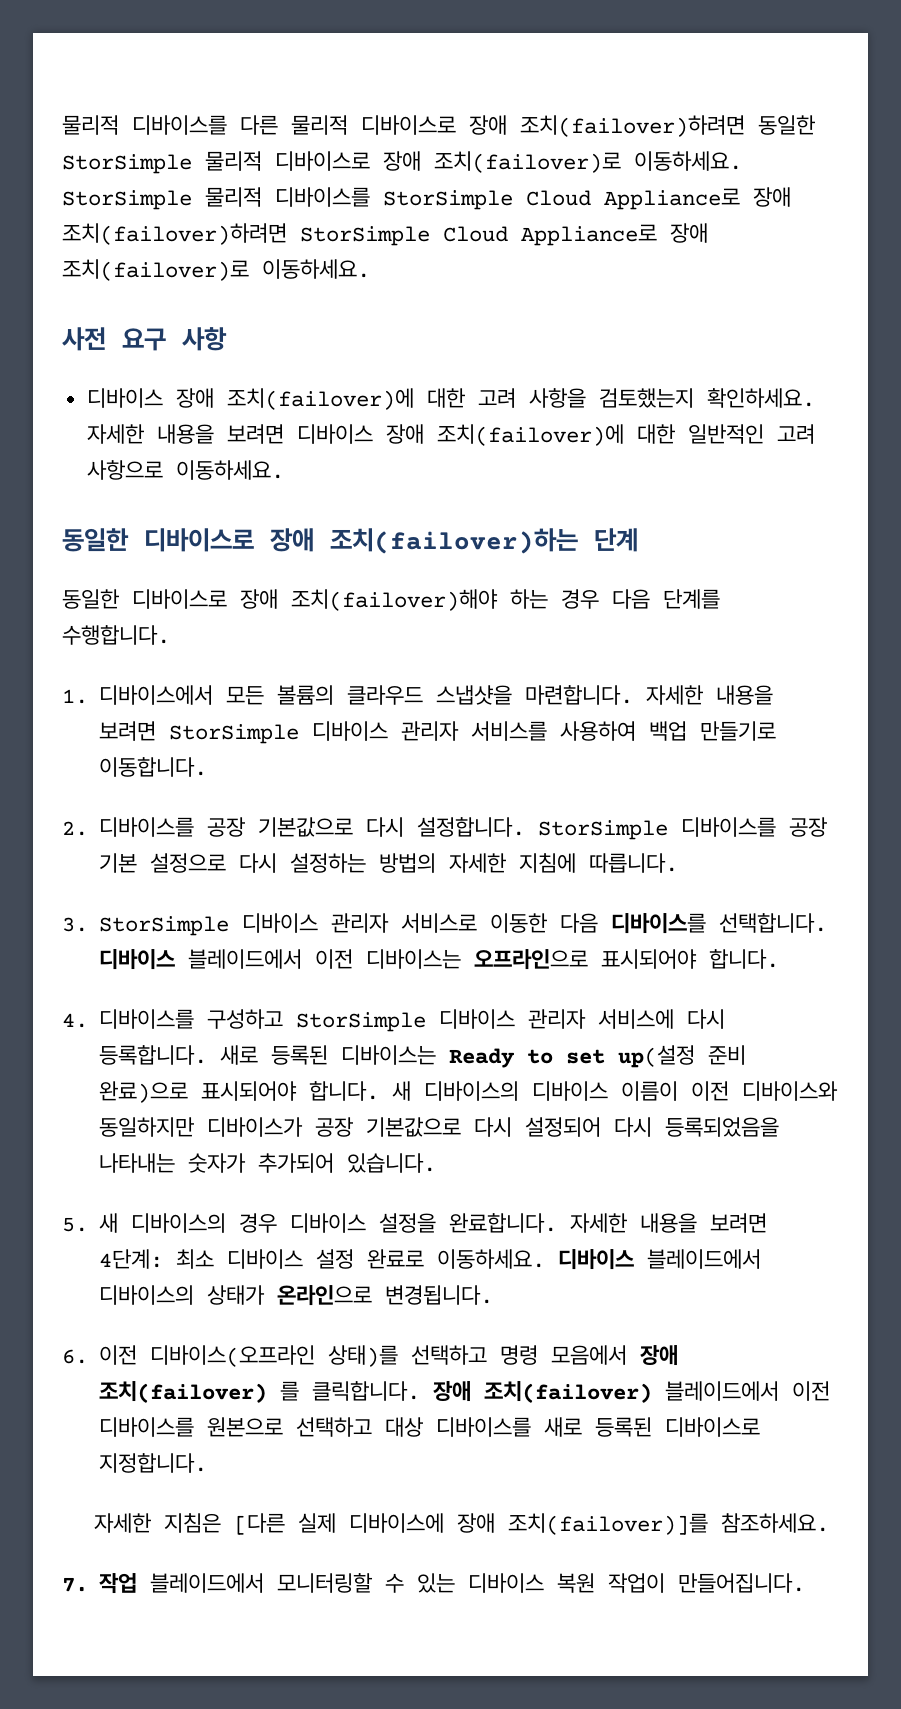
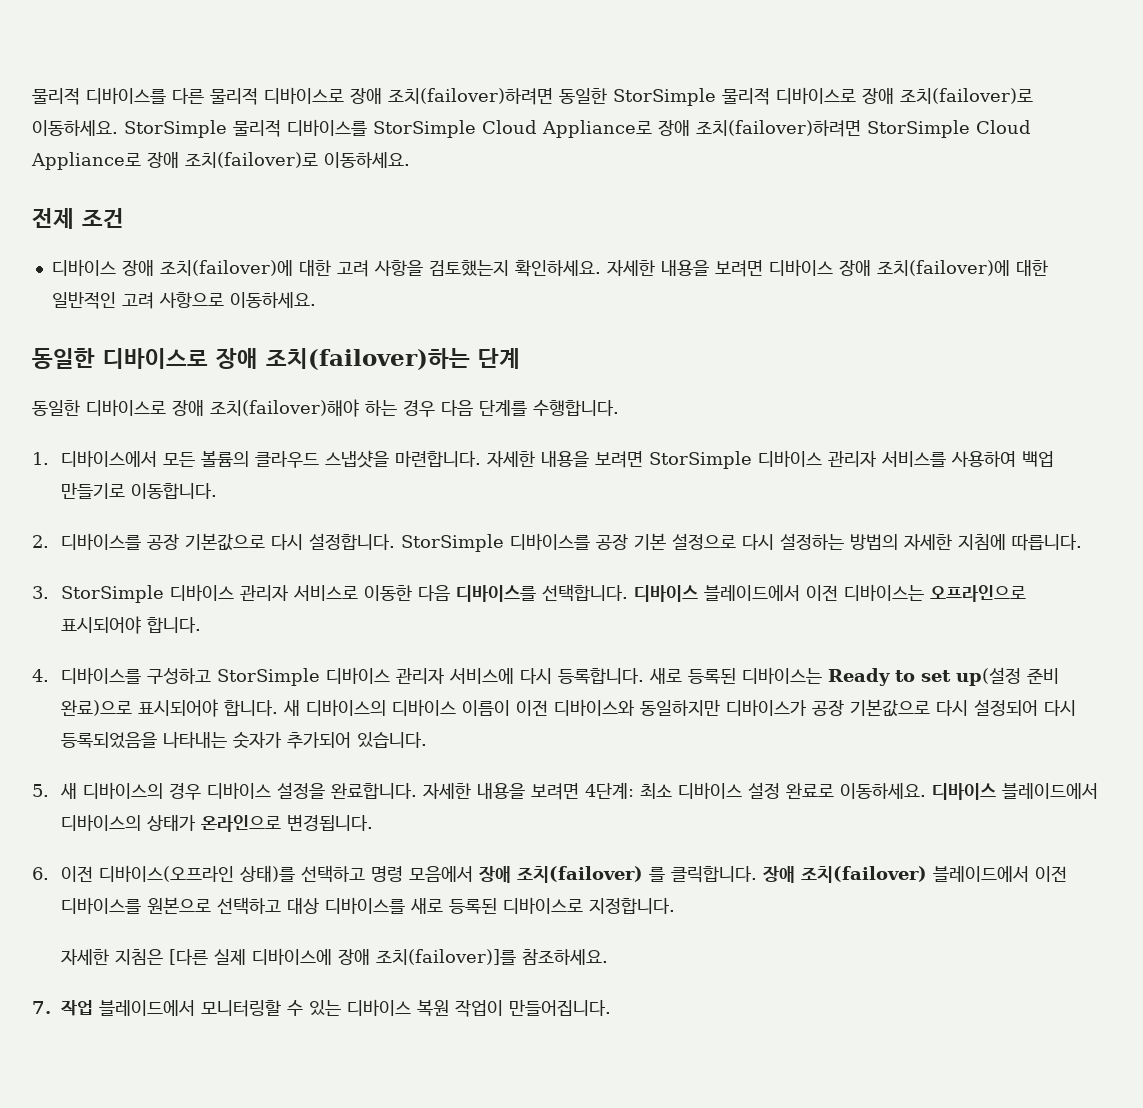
[62,327,227,351] 사전 요구 사항 -> [32,208,124,229] 전제 조건

